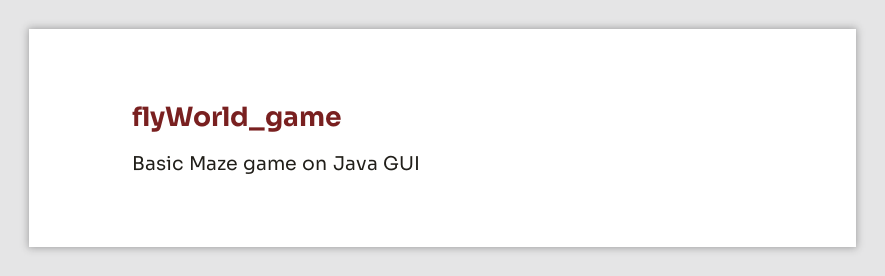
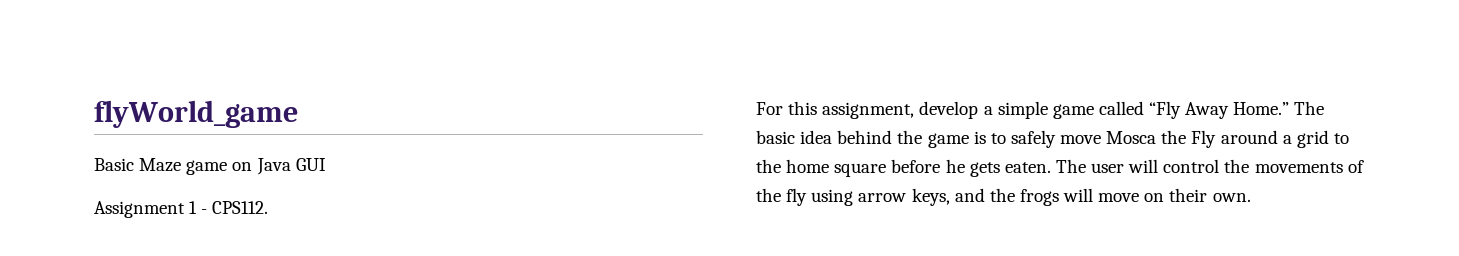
(420, 163) none -> [94,201,269,218] [756,101,1325,119] [756,130,1349,148] [756,159,1364,177] [756,188,1251,206] // Assignment 1 - CPS112. // For this assignment, develop a simple game called “Fly Away Home.” The basic idea behind the game is to safely move Mosca the Fly around a grid to the home square before he gets eaten. The user will control the movements of the fly using arrow keys, and the frogs will move on their own.

